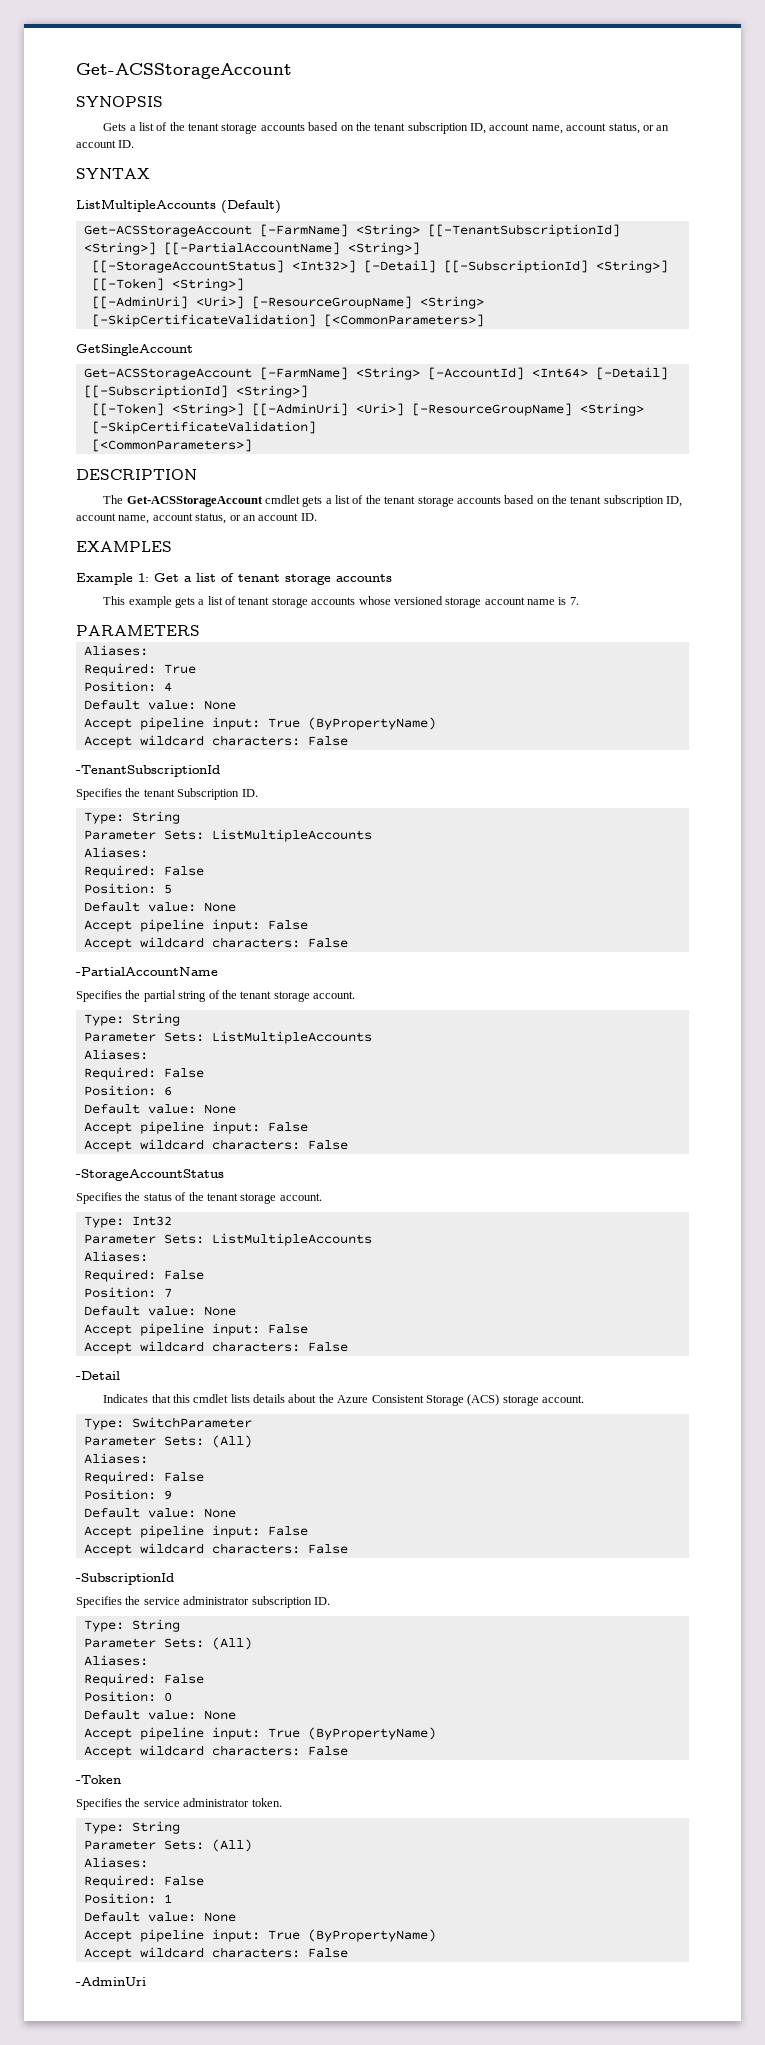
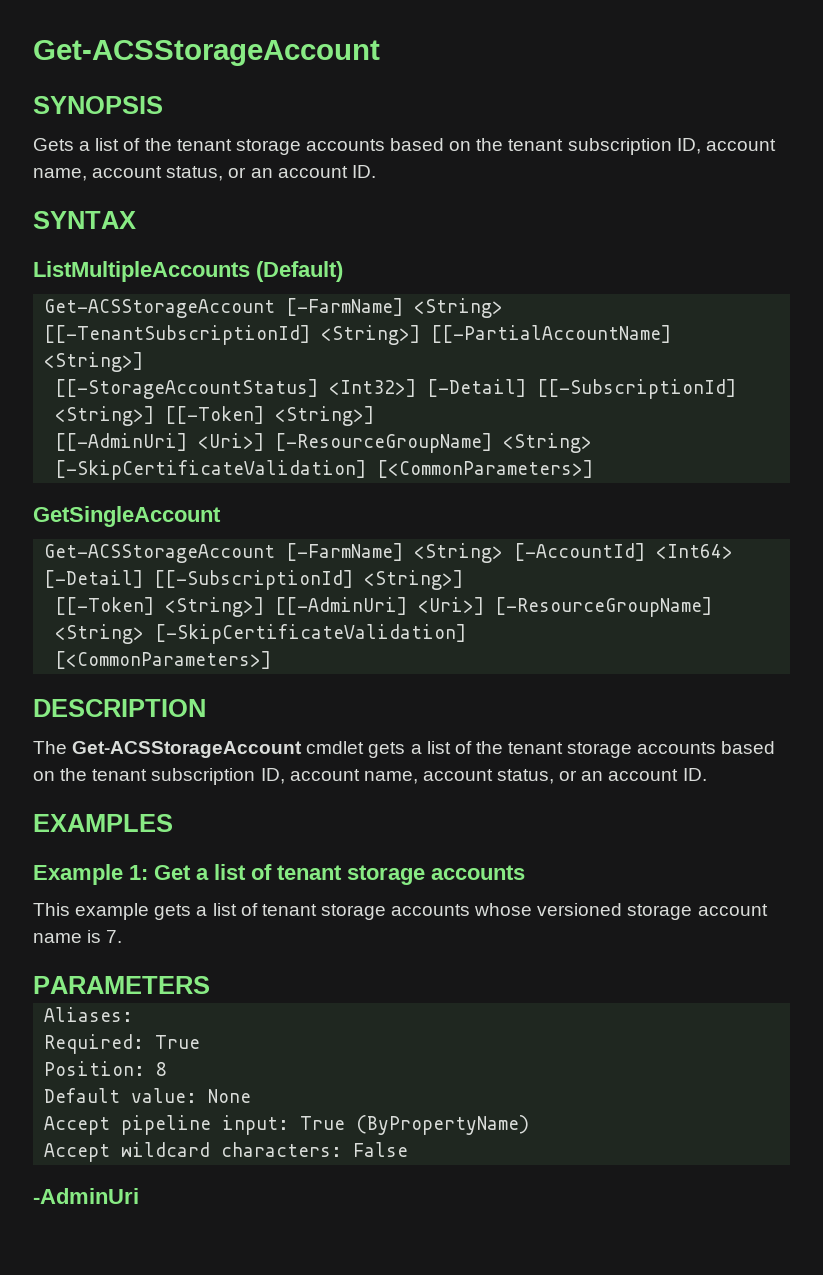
[163,682,172,692] [83,700,236,710] [83,717,436,730] [83,735,348,748] [76,765,220,777] [76,788,258,800] [83,811,180,824] [83,829,372,842] [83,847,148,858] [83,865,204,878] [83,883,172,894] [83,902,236,912] [83,919,308,932] [83,937,348,950] [76,967,218,976] [76,990,355,1002] [83,1013,180,1026] [83,1031,372,1044] [83,1049,148,1060] [83,1067,204,1080] [83,1085,172,1096] [83,1104,236,1114] [83,1121,308,1134] [83,1139,348,1152] [76,1169,224,1181] [76,1192,322,1204] [83,1216,172,1228] [83,1233,372,1246] [83,1251,148,1262] [83,1269,204,1282] [83,1287,172,1298] [83,1306,236,1316] [83,1323,308,1336] [83,1341,348,1354] [76,1371,120,1380] [103,1394,585,1406] [83,1417,252,1430] [83,1435,252,1448] [83,1453,148,1464] [83,1471,204,1484] [83,1489,172,1500] [83,1508,236,1518] [83,1525,308,1538] [83,1543,348,1556] [76,1573,174,1585] [76,1596,330,1608] [83,1619,180,1632] [83,1637,252,1650] [83,1655,148,1666] [83,1673,204,1686] [83,1691,172,1702] [83,1710,236,1720] [83,1727,436,1740] [83,1745,348,1758] [76,1775,121,1784] [76,1798,282,1810] [83,1821,180,1834] [83,1839,252,1852] [83,1857,148,1868] [83,1875,204,1888] [83,1893,172,1904] 4 // Default value: None // Accept pipeline input: True (ByPropertyName) // Accept wildcard characters: False // -TenantSubscriptionId // Specifies the tenant Subscription ID. // Type: String // Parameter Sets: ListMultipleAccounts // Aliases: // Required: False // Position: 5 // Default value: None // Accept pipeline input: False // Accept wildcard characters: False // -PartialAccountName // Specifies the partial string of the tenant storage account. // Type: String // Parameter Sets: ListMultipleAccounts // Aliases: // Required: False // Position: 6 // Default value: None // Accept pipeline input: False // Accept wildcard characters: False // -StorageAccountStatus // Specifies the status of the tenant storage account. // Type: Int32 // Parameter Sets: ListMultipleAccounts // Aliases: // Required: False // Position: 7 // Default value: None // Accept pipeline input: False // Accept wildcard characters: False // -Detail // Indicates that this cmdlet lists details about the Azure Consistent Storage (ACS) storage account. // Type: SwitchParameter // Parameter Sets: (All) // Aliases: // Required: False // Position: 9 // Default value: None // Accept pipeline input: False // Accept wildcard characters: False // -SubscriptionId // Specifies the service administrator subscription ID. // Type: String // Parameter Sets: (All) // Aliases: // Required: False // Position: 0 // Default value: None // Accept pipeline input: True (ByPropertyName) // Accept wildcard characters: False // -Token // Specifies the service administrator token. // Type: String // Parameter Sets: (All) // Aliases: // Required: False // Position: 1 -> [156,1062,168,1076] 8

